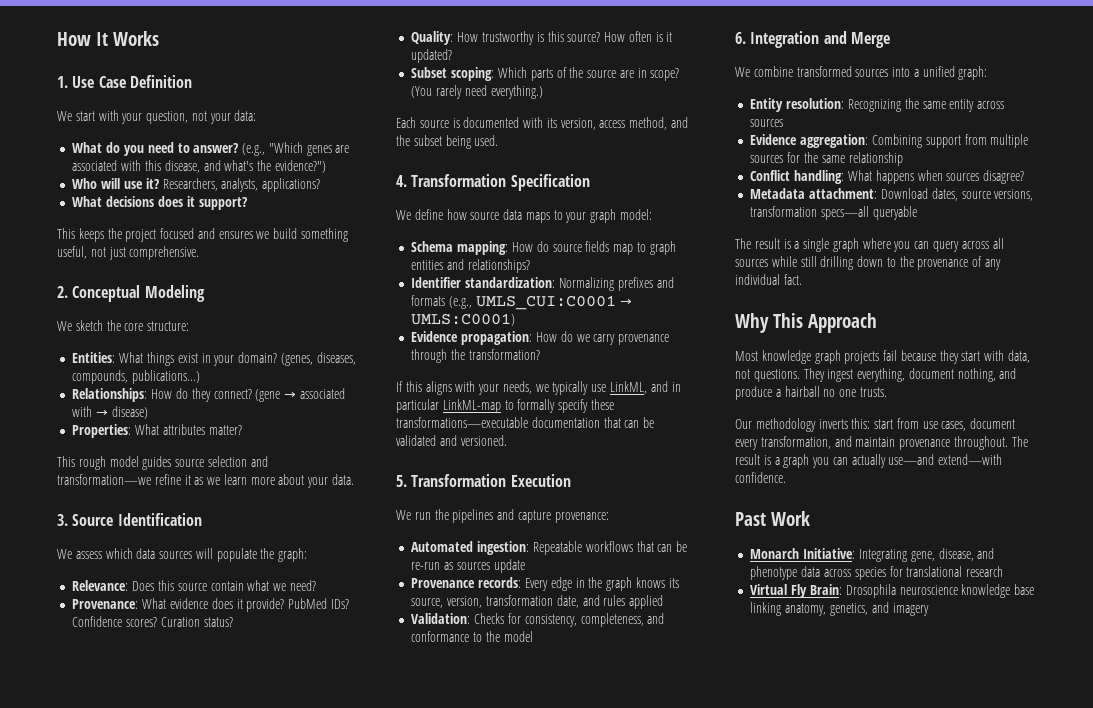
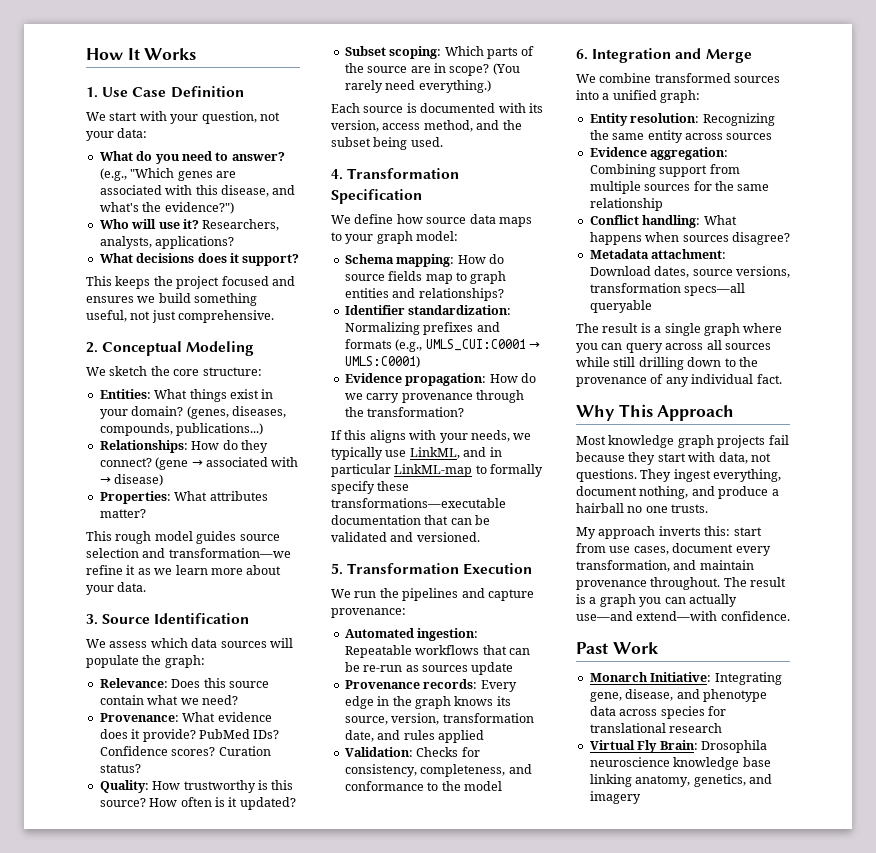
[735,418,816,432] Our methodology -> [576,526,656,539] My approach

